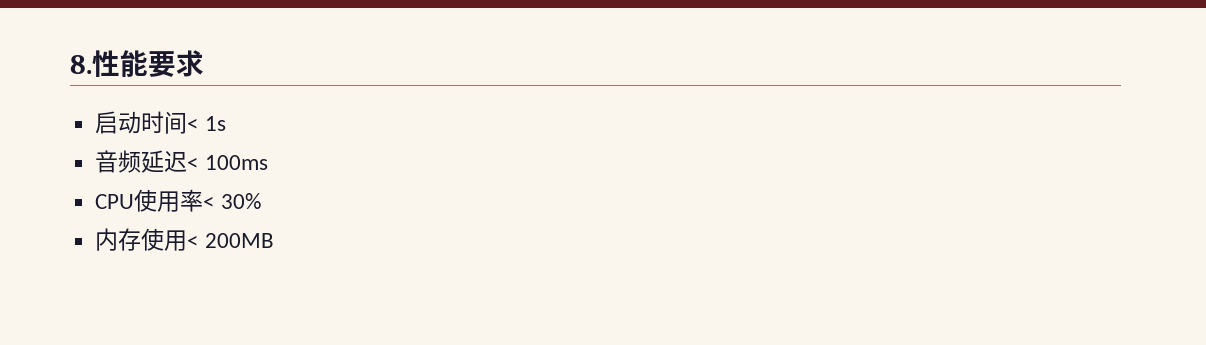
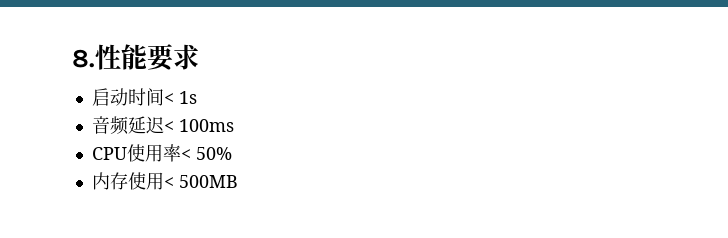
[220,193,261,209] 30% -> [195,147,232,160] 50%
[204,233,274,248] 200MB -> [178,175,238,188] 500MB

